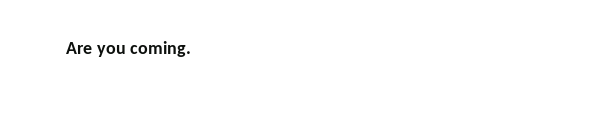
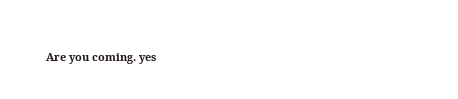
(192, 49) none -> [139,55,156,64] yes

